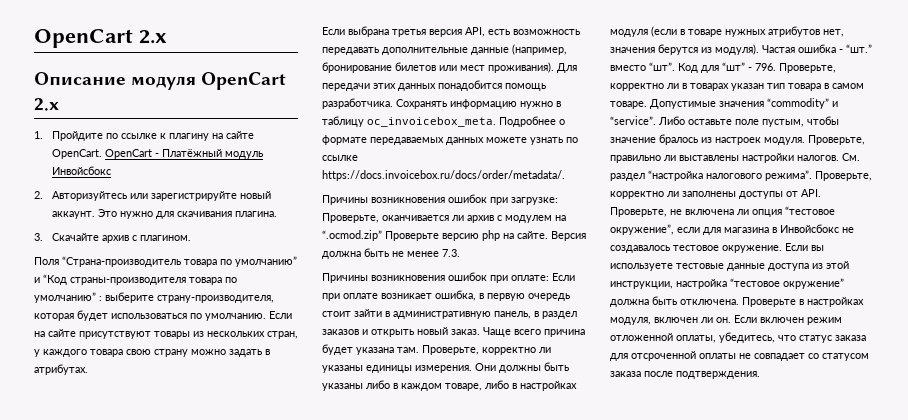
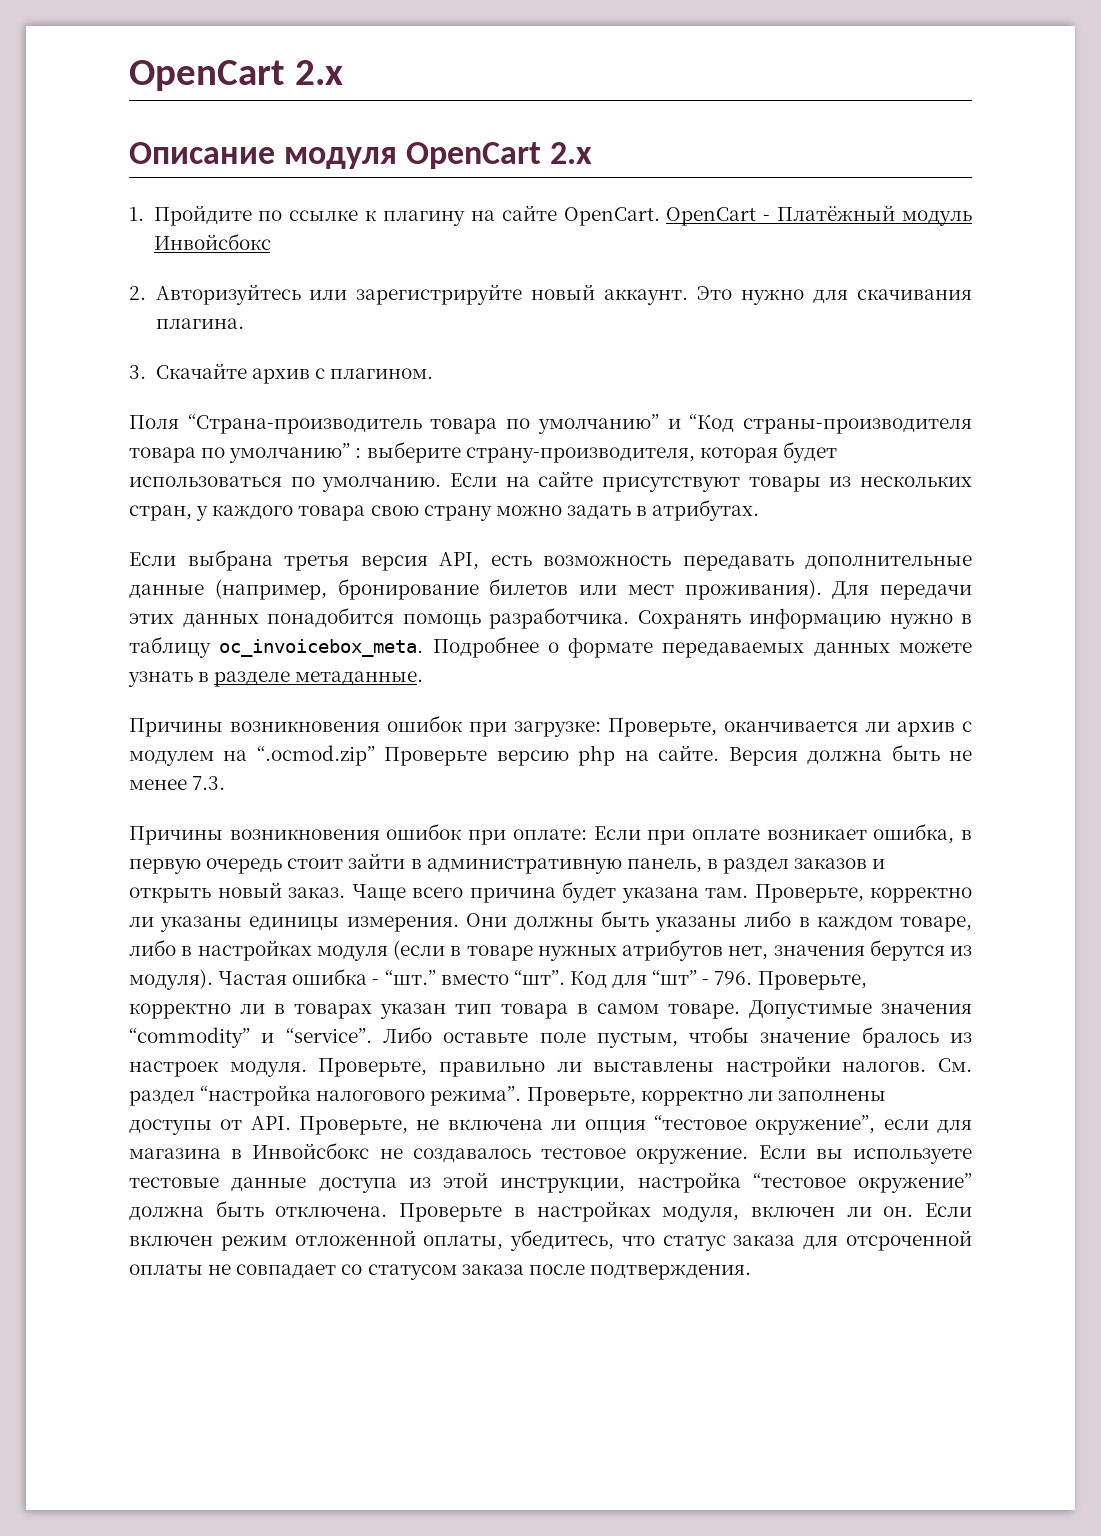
[566,137,578,143] [322,155,358,161] [322,170,565,181] по ссылке https://docs.invoicebox.ru/docs/order/metadata/. -> [198,671,424,687] в разделе метаданные.

